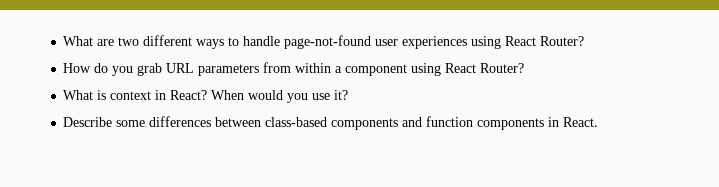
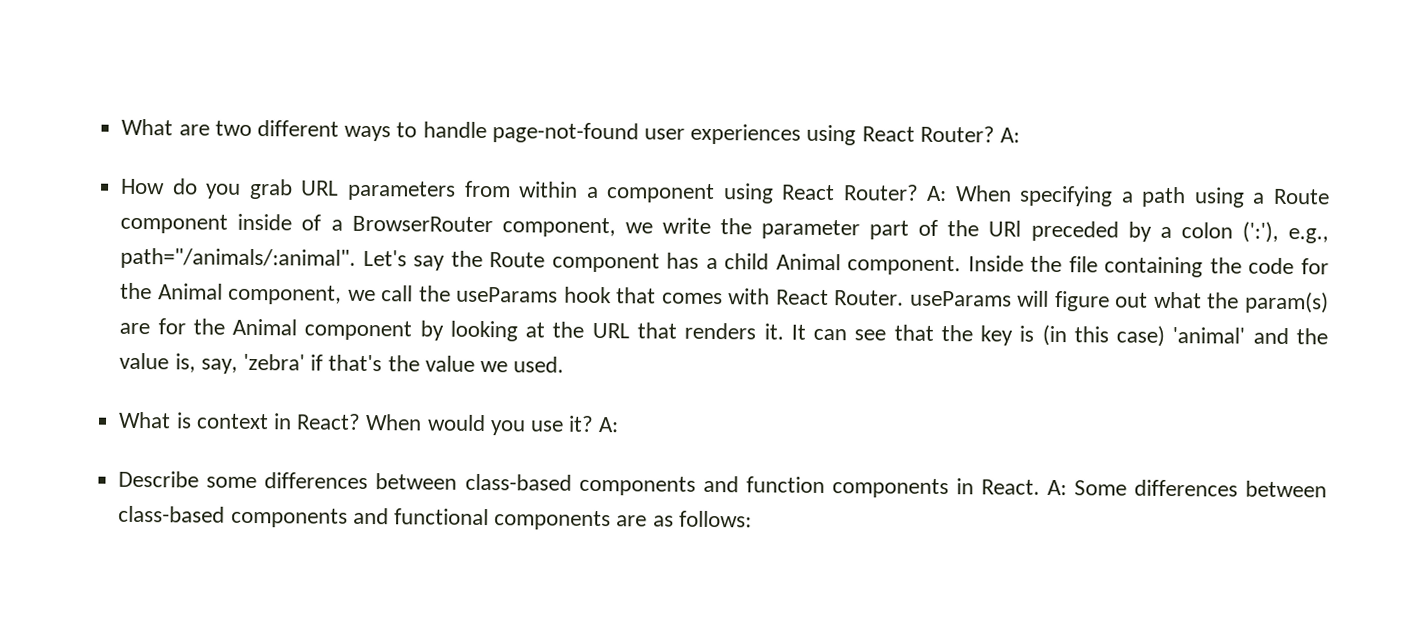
(585, 41) none -> [1000,127,1021,143] A:
(525, 68) none -> [926,185,1331,208] [120,213,1329,244] [120,247,1329,278] [120,282,1329,314] [119,318,1329,347] [119,352,565,374] A: When specifying a path using a Route component inside of a BrowserRouter component, we write the parameter part of the URl preceded by a colon (':'), e.g., path="/animals/:animal". Let's say the Route component has a child Animal component. Inside the file containing the code for the Animal component, we call the useParams hook that comes with React Router. useParams will figure out what the param(s) are for the Animal component by looking at the URL that renders it. It can see that the key is (in this case) 'animal' and the value is, say, 'zebra' if that's the value we used.
(349, 95) none -> [598,417,620,433] A:
(599, 122) none -> [1046,479,1327,498] [118,505,752,531] A: Some differences between class-based components and functional components are as follows:

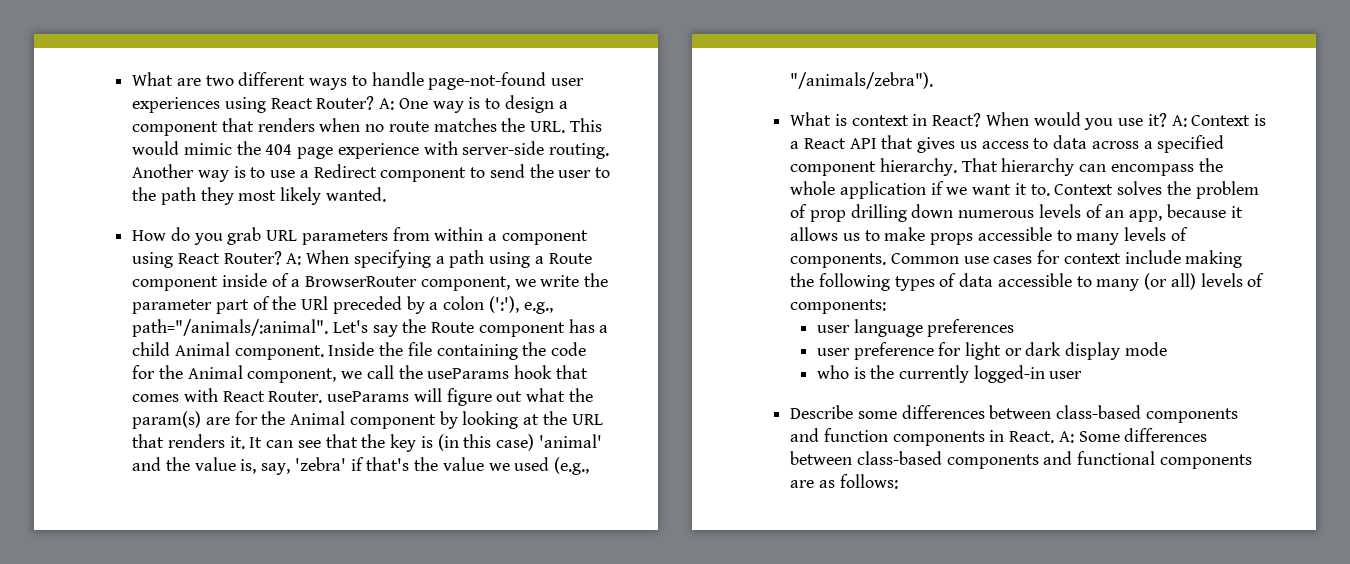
(1021, 135) none -> [398,95,568,113] [132,118,602,136] [132,141,610,159] [132,164,610,182] [132,187,386,205] One way is to design a component that renders when no route matches the URL. This would mimic the 404 page experience with server-side routing. Another way is to use a Redirect component to send the user to the path they most likely wanted.
[513,356,565,373] used. -> [514,457,589,475] [790,72,934,89] used (e.g., "/animals/zebra").
(620, 425) none -> [1191,114,1266,126] [790,135,1225,153] [790,158,1223,176] [790,181,1259,199] [790,204,1243,222] [790,227,1188,245] [790,250,1243,268] [790,273,1265,291] [790,299,887,314] [816,319,1015,337] [816,342,1167,360] [816,365,1083,383] Context is a React API that gives us access to data across a specified component hierarchy. That hierarchy can encompass the whole application if we want it to. Context solves the problem of prop drilling down numerous levels of an app, because it allows us to make props accessible to many levels of components. Common use cases for context include making the following types of data accessible to many (or all) levels of components: // user language preferences // user preference for light or dark display mode // who is the currently logged-in user

